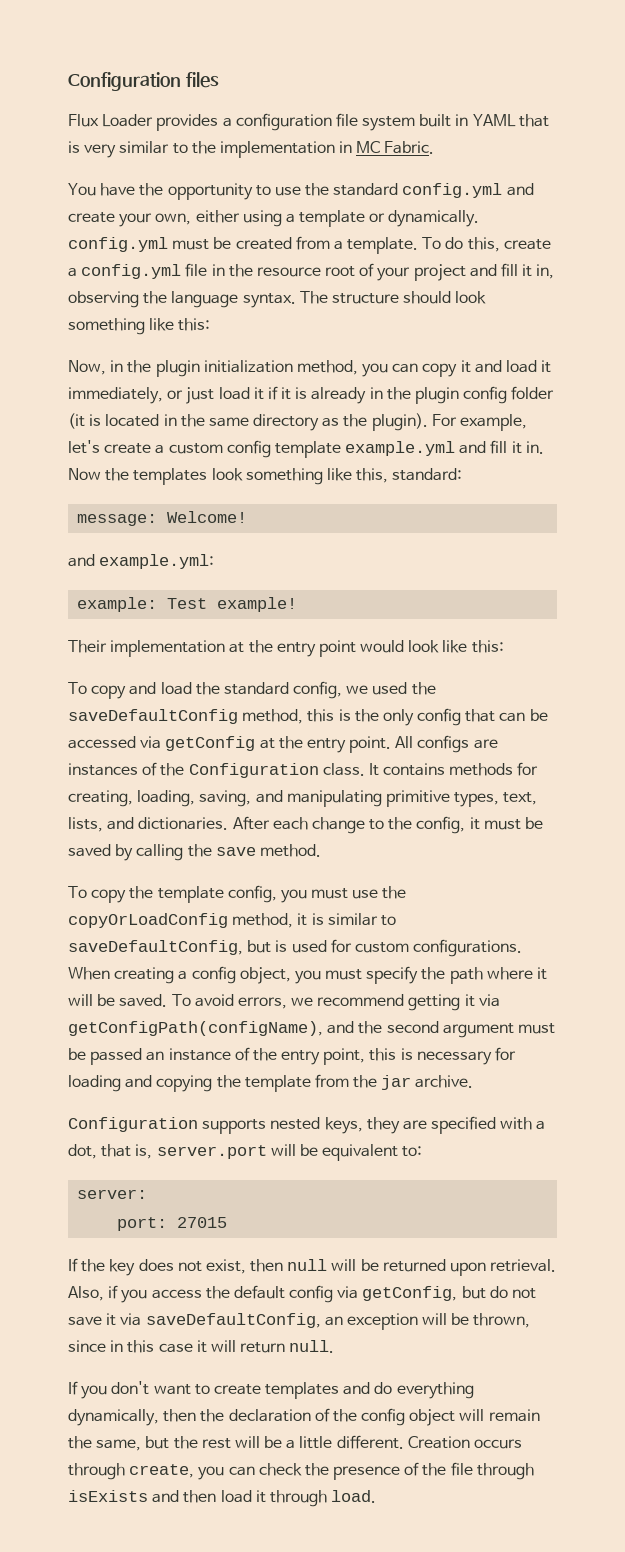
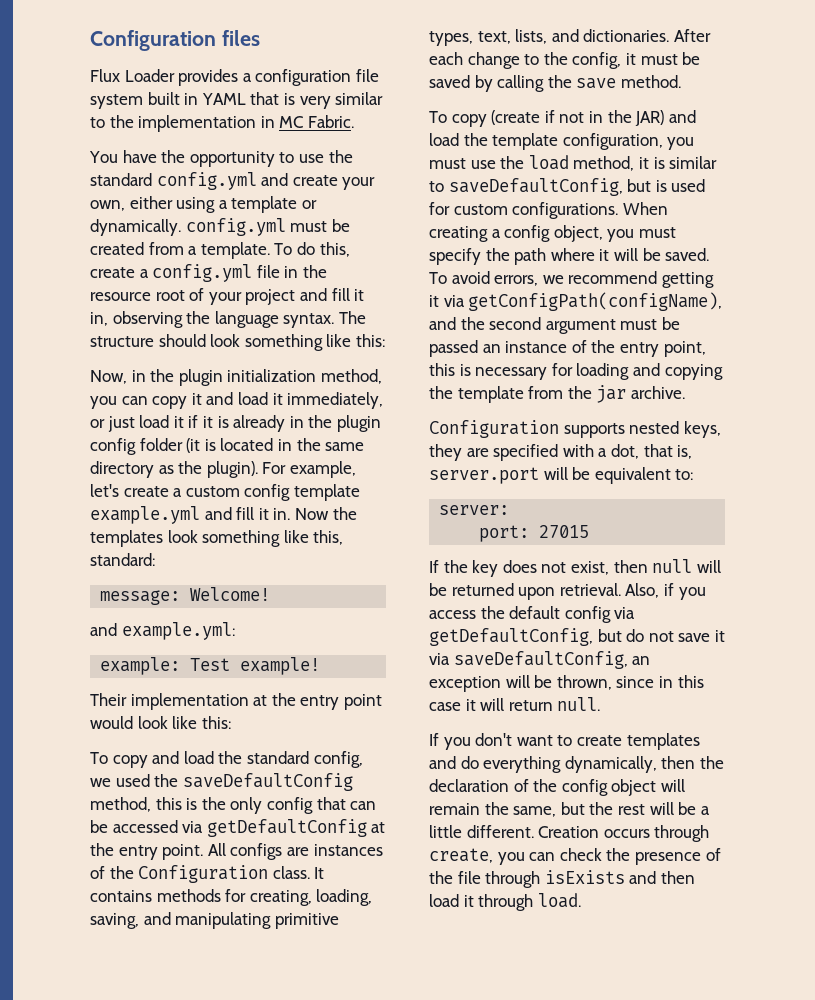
[165,736,256,751] getConfig -> [206,819,367,837] getDefaultConfig
[129,885,277,903] the template config, -> [491,110,696,126] [429,133,663,150] (create if not in the JAR) and load the template configuration,
[68,913,228,928] copyOrLoadConfig -> [528,155,569,170] load
[362,1286,458,1301] getConfig, -> [429,628,593,646] getDefaultConfig,

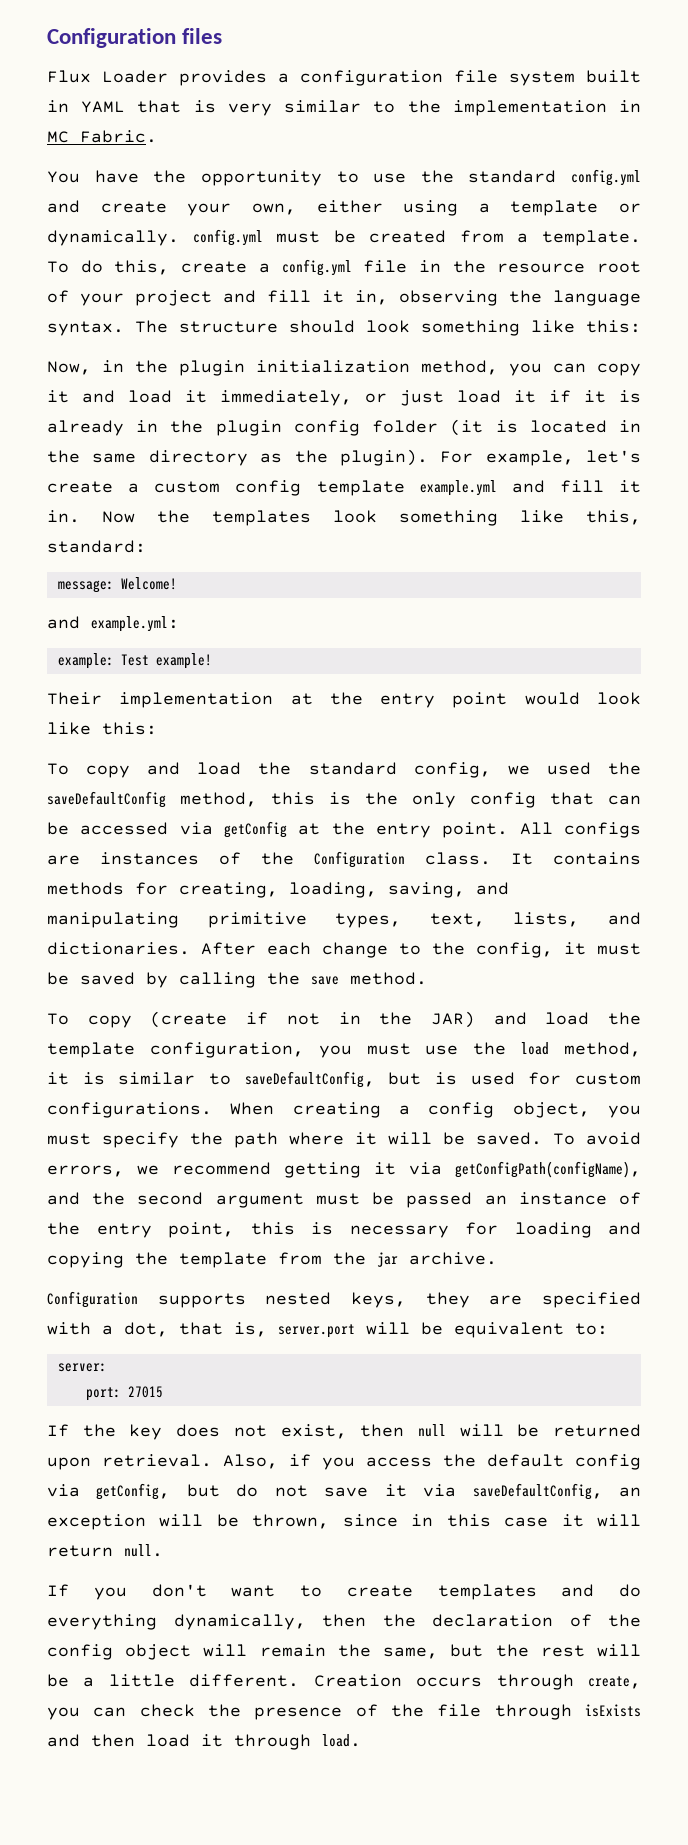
[206,819,367,837] getDefaultConfig -> [224,821,287,838] getConfig
[429,628,593,646] getDefaultConfig, -> [96,1483,171,1500] getConfig,

